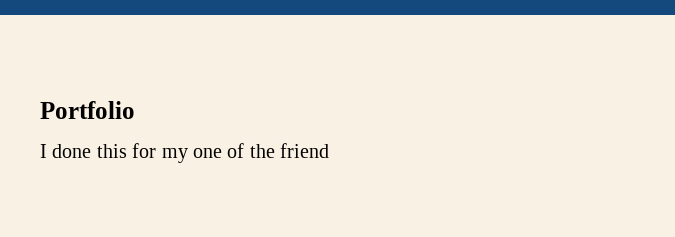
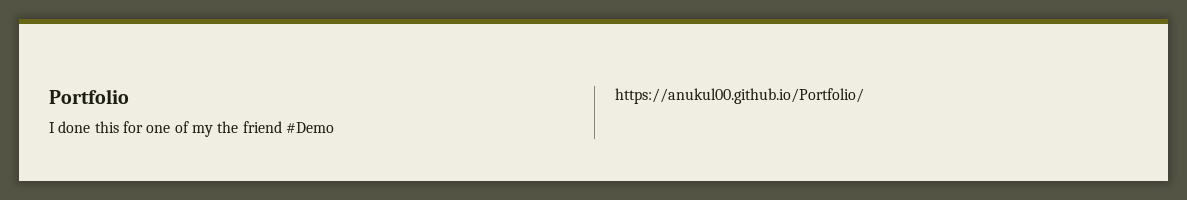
[161,148,188,163] my -> (143, 127) none
(245, 150) none -> [191,125,213,137] my
(330, 150) none -> [285,122,334,133] [615,88,864,104] #Demo https://anukul00.github.io/Portfolio/

